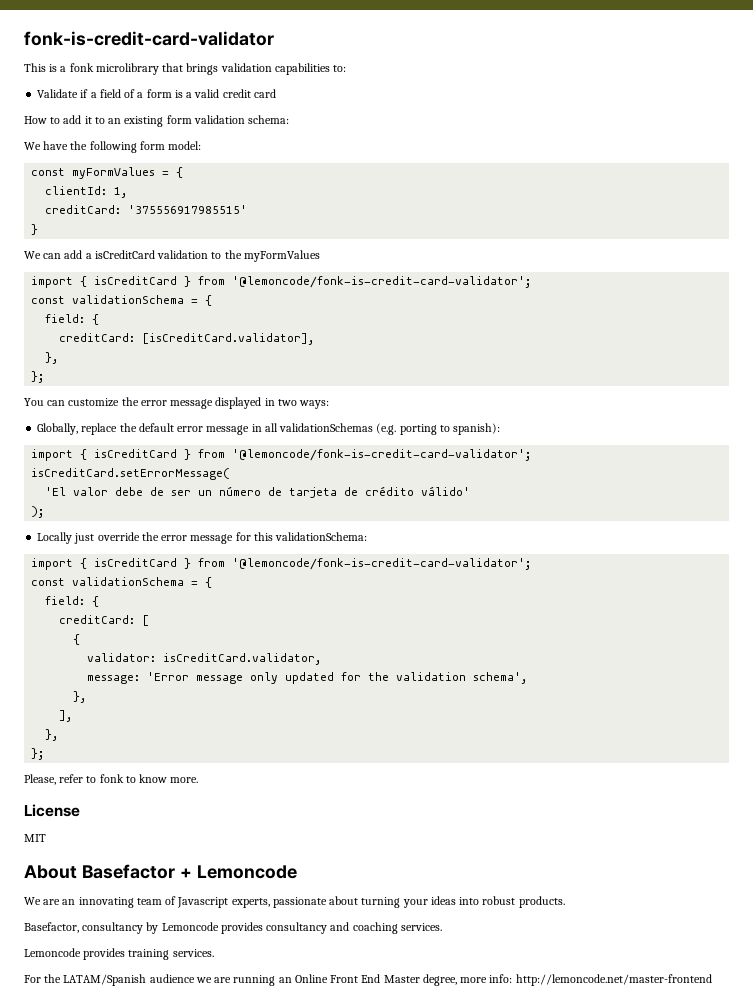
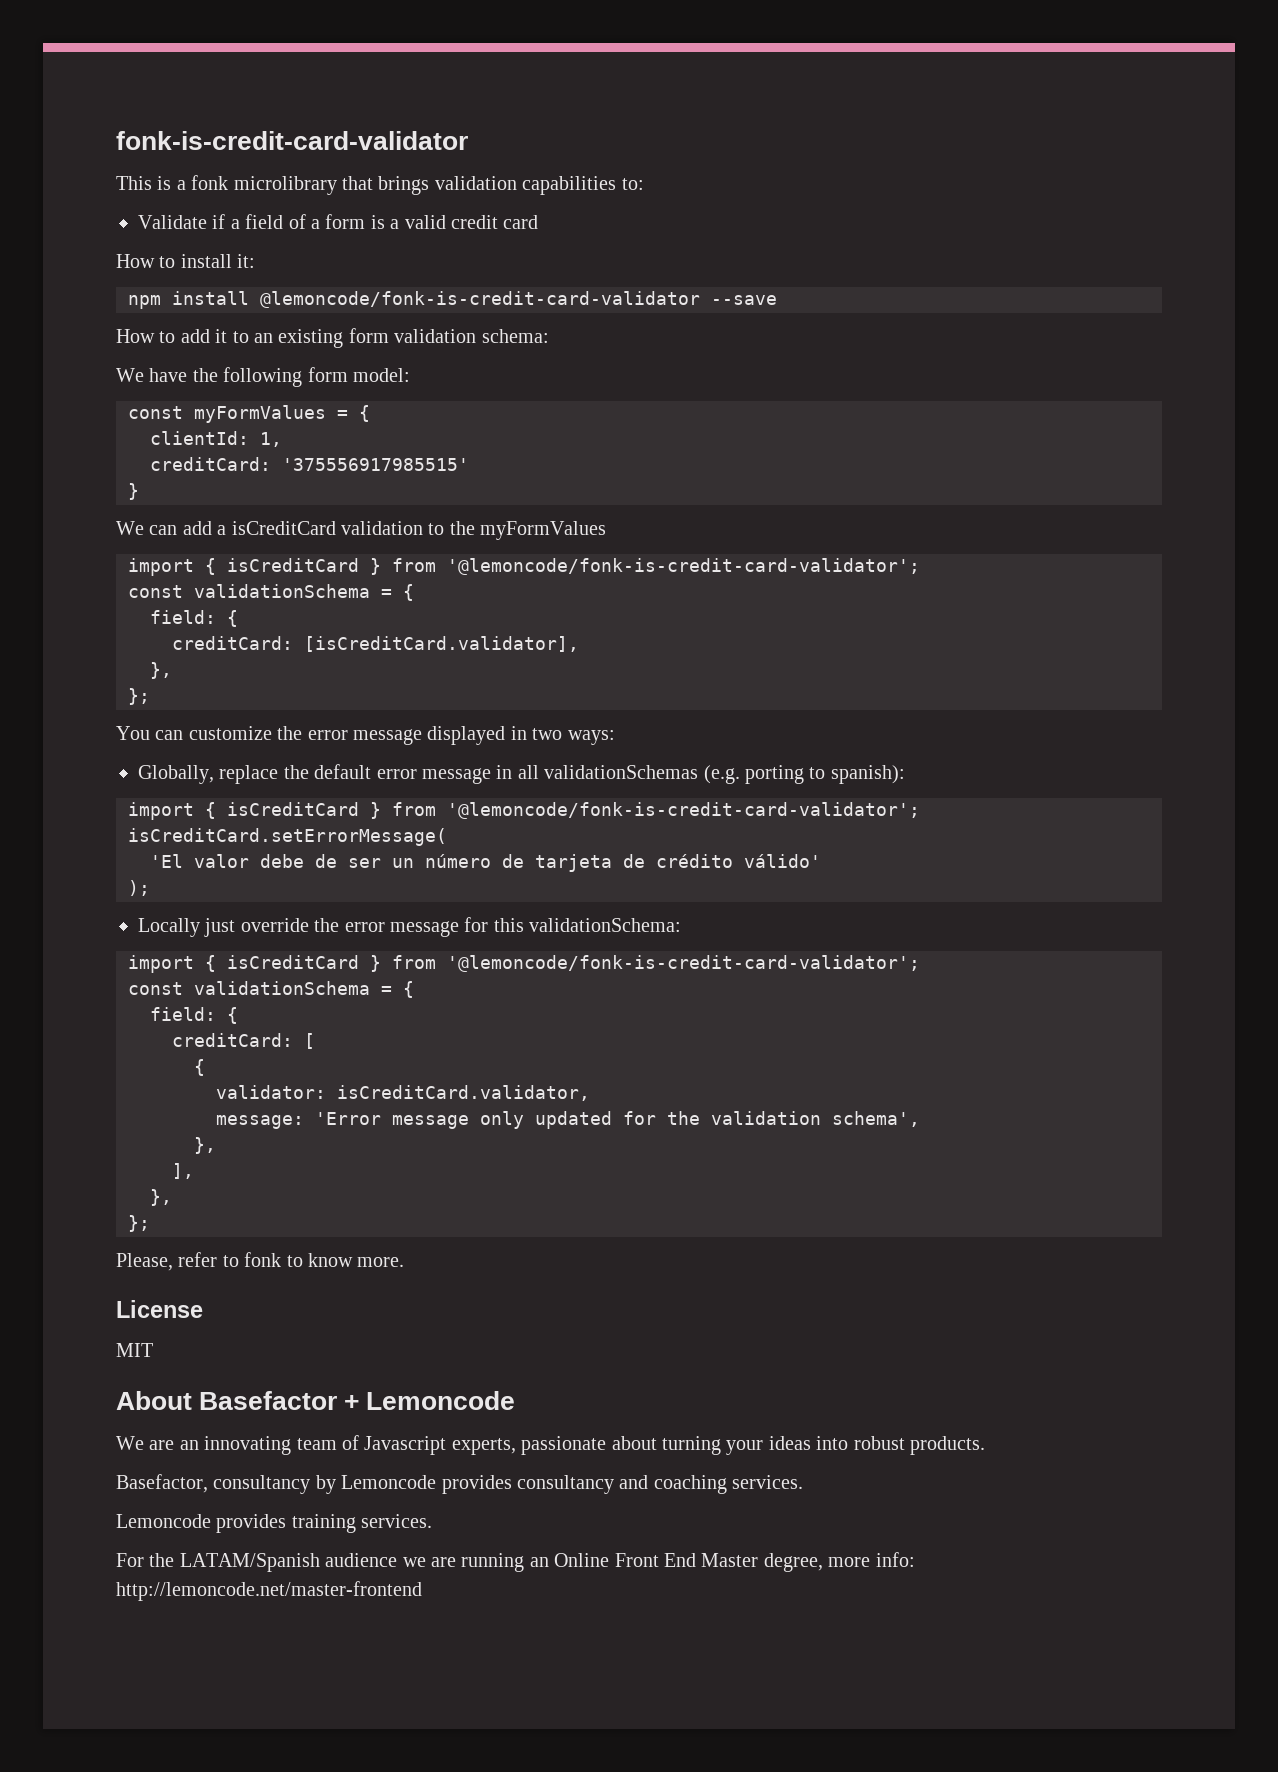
(276, 93) none -> [116,254,256,268] [128,291,777,309] // How to install it: // npm install @lemoncode/fonk-is-credit-card-validator --save

